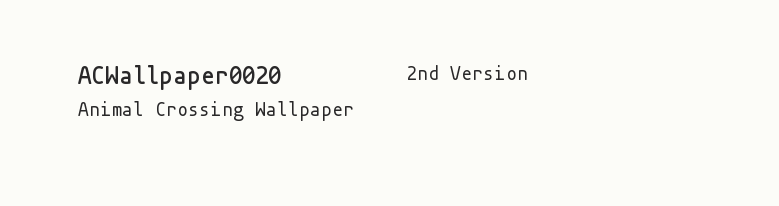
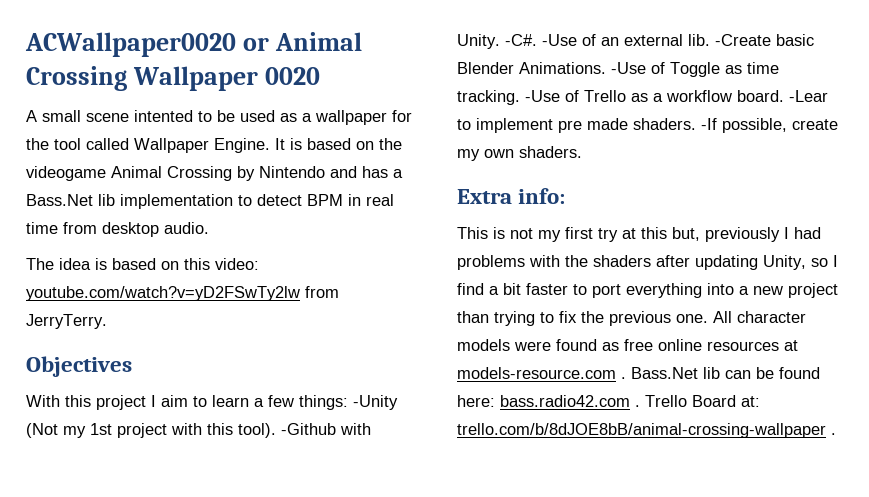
(281, 77) // -> [243,37,270,51] or
[406,65,528,80] 2nd Version -> [265,67,321,85] [26,110,412,125] [26,138,402,153] [26,166,403,181] [26,194,394,209] [26,222,209,237] [26,258,259,270] [26,286,339,301] [26,314,107,329] [26,356,132,377] [26,395,398,410] [26,423,371,438] [457,34,814,49] [457,62,779,77] [457,90,828,105] [457,118,838,133] [457,146,582,161] [457,188,566,204] [457,227,821,242] [457,255,838,270] [457,283,838,298] [457,311,806,326] [457,339,798,351] [457,367,820,379] [457,395,760,407] [457,423,836,438] 0020 // A small scene intented to be used as a wallpaper for the tool called Wallpaper Engine. It is based on the videogame Animal Crossing by Nintendo and has a Bass.Net lib implementation to detect BPM in real time from desktop audio. // The idea is based on this video: youtube.com/watch?v=yD2FSwTy2lw from JerryTerry. // Objectives // With this project I aim to learn a few things: -Unity (Not my 1st project with this tool). -Github with Unity. -C#. -Use of an external lib. -Create basic Blender Animations. -Use of Toggle as time tracking. -Use of Trello as a workflow board. -Lear to implement pre made shaders. -If possible, create my own shaders. // Extra info: // This is not my first try at this but, previously I had problems with the shaders after updating Unity, so I find a bit faster to port everything into a new project than trying to fix the previous one. All character models were found as free online resources at models-resource.com . Bass.Net lib can be found here: bass.radio42.com . Trello Board at: trello.com/b/8dJOE8bB/animal-crossing-wallpaper .

